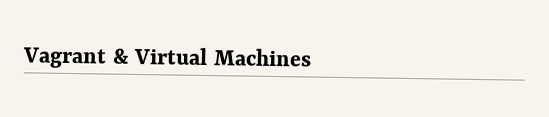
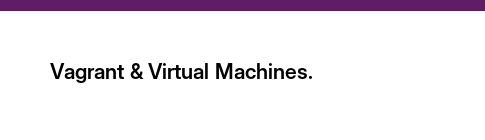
[212,48,312,67] Machines -> [215,63,314,79] Machines.

